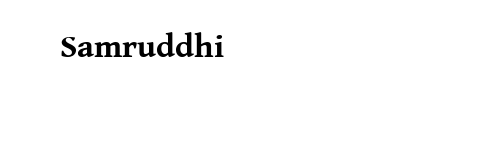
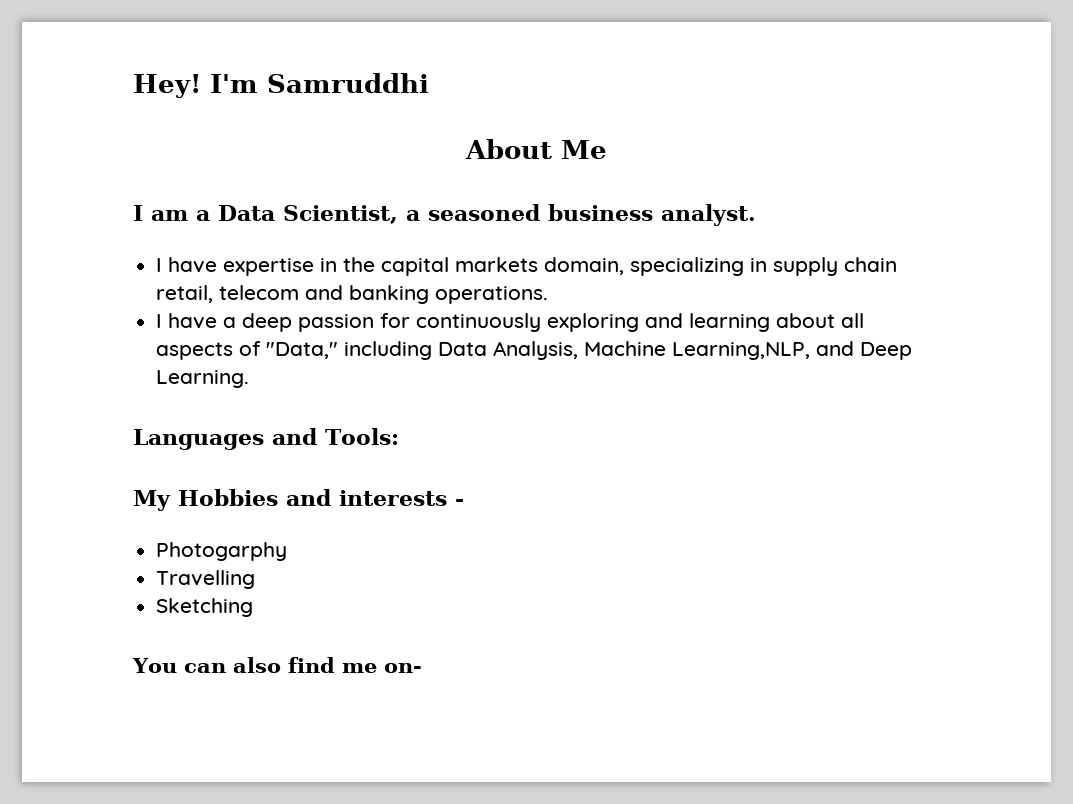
(60, 44) none -> [133,74,258,98] Hey! I'm
(224, 44) none -> [465,139,607,159] [133,204,756,226] [156,257,898,276] [156,285,549,304] [156,313,865,332] [156,341,913,360] [156,370,250,388] [133,428,399,450] [133,489,464,511] [156,542,288,561] [156,570,256,589] [156,598,254,617] [132,657,422,673] // About Me // I am a Data Scientist, a seasoned business analyst. // I have expertise in the capital markets domain, specializing in supply chain retail, telecom and banking operations. // I have a deep passion for continuously exploring and learning about all aspects of "Data," including Data Analysis, Machine Learning,NLP, and Deep Learning. // Languages and Tools: // My Hobbies and interests - // Photogarphy // Travelling // Sketching // You can also find me on-

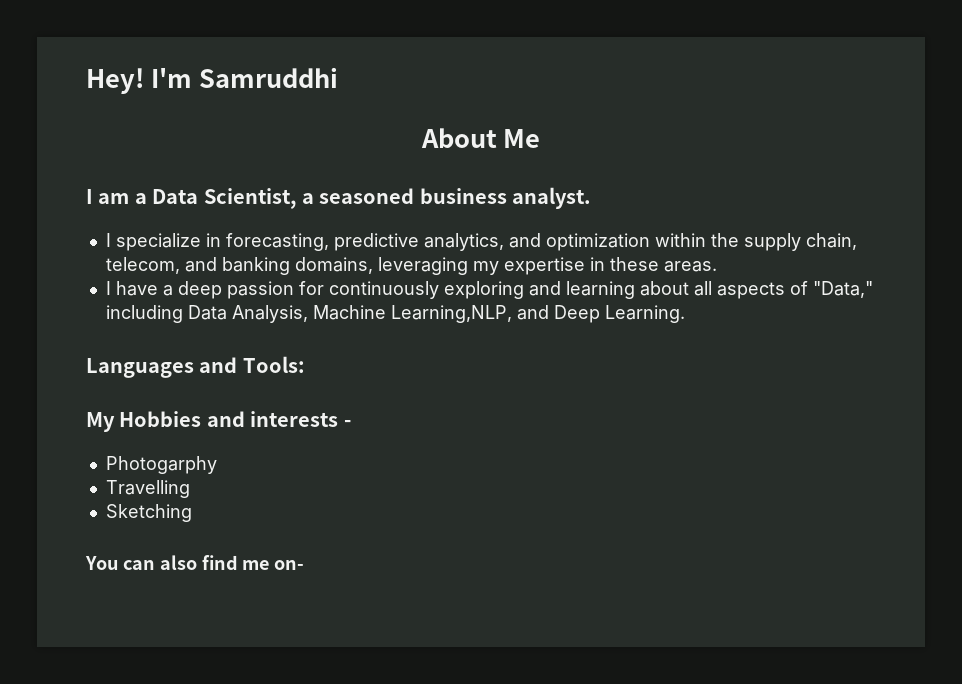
[168,257,898,276] [156,285,549,304] have expertise in the capital markets domain, specializing in supply chain retail, telecom and banking operations. -> [115,233,857,251] [105,257,717,275] specialize in forecasting, predictive analytics, and optimization within the supply chain, telecom, and banking domains, leveraging my expertise in these areas.

